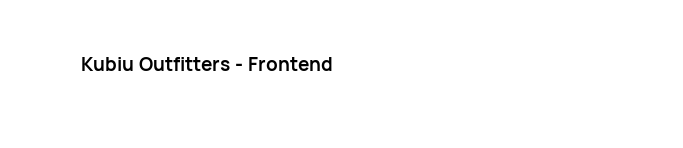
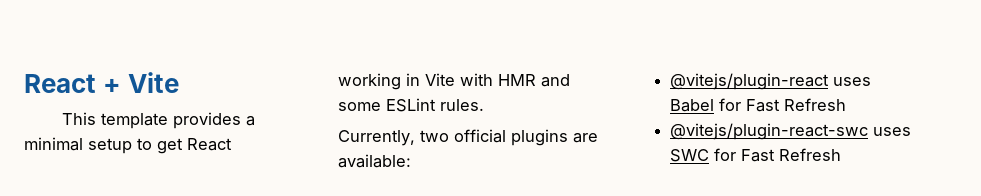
[81,57,334,71] Kubiu Outfitters - Frontend -> [24,72,180,93] [61,112,255,129] [24,137,232,154] [338,73,570,90] [338,98,484,112] [338,129,598,146] [338,154,411,168] [670,73,872,90] [670,98,847,112] [670,123,912,140] [670,148,842,162] React + Vite // This template provides a minimal setup to get React working in Vite with HMR and some ESLint rules. // Currently, two official plugins are available: // @vitejs/plugin-react uses Babel for Fast Refresh // @vitejs/plugin-react-swc uses SWC for Fast Refresh

